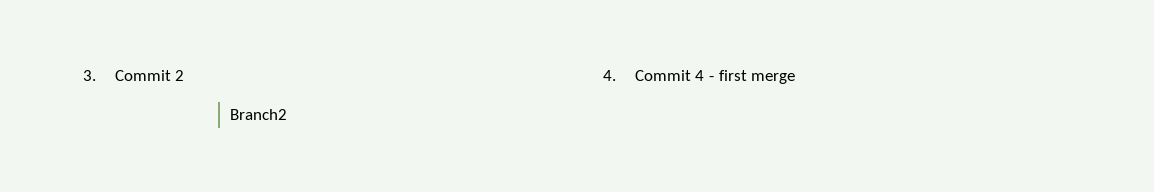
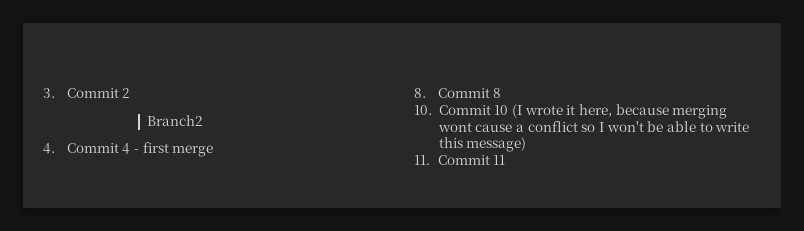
(796, 78) none -> [414,88,502,98] [414,104,728,119] [437,121,750,132] [438,137,527,152] [414,155,506,165] // 8. Commit 8 // 10. Commit 10 (I wrote it here, because merging wont cause a conflict so I won't be able to write this message) // 11. Commit 11

